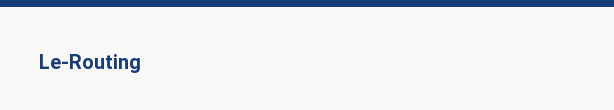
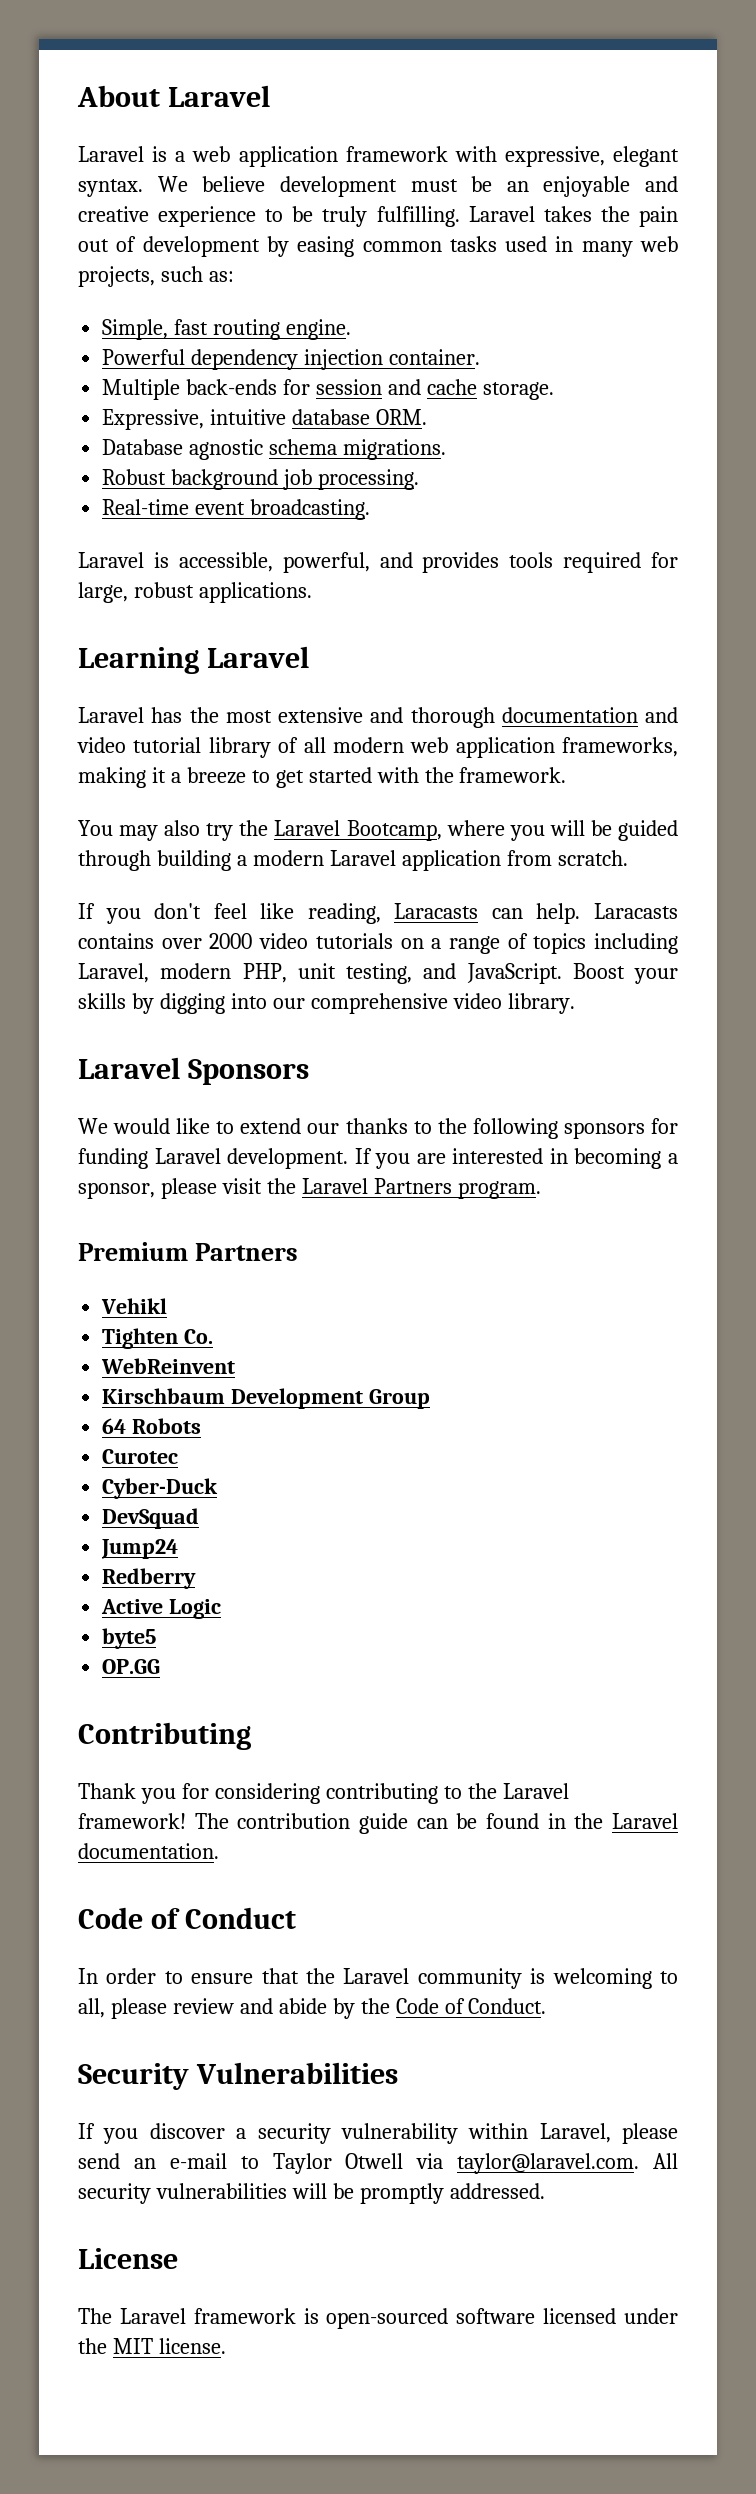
[39,54,141,73] Le-Routing -> [77,85,270,107] [78,146,679,167] [78,176,678,197] [78,206,678,227] [78,236,678,257] [78,266,234,287] [102,319,352,340] [102,349,481,370] [102,379,554,400] [102,409,428,430] [102,439,447,460] [102,469,420,490] [102,499,371,520] [78,552,678,573] [78,582,312,603] [78,646,309,674] [78,707,678,728] [77,737,678,758] [78,767,567,788] [78,820,678,841] [78,850,628,871] [78,903,678,924] [78,933,678,954] [78,963,678,984] [78,993,575,1014] [78,1057,309,1085] [78,1118,678,1139] [78,1148,678,1169] [78,1178,541,1199] [78,1242,298,1261] [101,1298,168,1314] [102,1328,214,1349] [101,1358,236,1374] [102,1388,431,1409] [102,1418,202,1434] [102,1449,179,1464] [102,1478,219,1499] [102,1508,200,1529] [101,1539,179,1559] [102,1568,197,1589] [101,1599,222,1619] [102,1628,157,1649] [102,1659,161,1674] [78,1722,251,1750] [78,1783,569,1804] [78,1813,679,1834] [78,1843,219,1859] [78,1907,296,1929] [78,1968,678,1989] [78,1998,547,2019] [78,2062,398,2090] [78,2123,678,2144] [78,2153,678,2174] [78,2183,545,2204] [78,2248,178,2269] [78,2308,678,2329] [78,2338,226,2354] About Laravel // Laravel is a web application framework with expressive, elegant syntax. We believe development must be an enjoyable and creative experience to be truly fulfilling. Laravel takes the pain out of development by easing common tasks used in many web projects, such as: // Simple, fast routing engine. // Powerful dependency injection container. // Multiple back-ends for session and cache storage. // Expressive, intuitive database ORM. // Database agnostic schema migrations. // Robust background job processing. // Real-time event broadcasting. // Laravel is accessible, powerful, and provides tools required for large, robust applications. // Learning Laravel // Laravel has the most extensive and thorough documentation and video tutorial library of all modern web application frameworks, making it a breeze to get started with the framework. // You may also try the Laravel Bootcamp, where you will be guided through building a modern Laravel application from scratch. // If you don't feel like reading, Laracasts can help. Laracasts contains over 2000 video tutorials on a range of topics including Laravel, modern PHP, unit testing, and JavaScript. Boost your skills by digging into our comprehensive video library. // Laravel Sponsors // We would like to extend our thanks to the following sponsors for funding Laravel development. If you are interested in becoming a sponsor, please visit the Laravel Partners program. // Premium Partners // Vehikl // Tighten Co. // WebReinvent // Kirschbaum Development Group // 64 Robots // Curotec // Cyber-Duck // DevSquad // Jump24 // Redberry // Active Logic // byte5 // OP.GG // Contributing // Thank you for considering contributing to the Laravel framework! The contribution guide can be found in the Laravel documentation. // Code of Conduct // In order to ensure that the Laravel community is welcoming to all, please review and abide by the Code of Conduct. // Security Vulnerabilities // If you discover a security vulnerability within Laravel, please send an e-mail to Taylor Otwell via taylor@laravel.com. All security vulnerabilities will be promptly addressed. // License // The Laravel framework is open-sourced software licensed under the MIT license.

